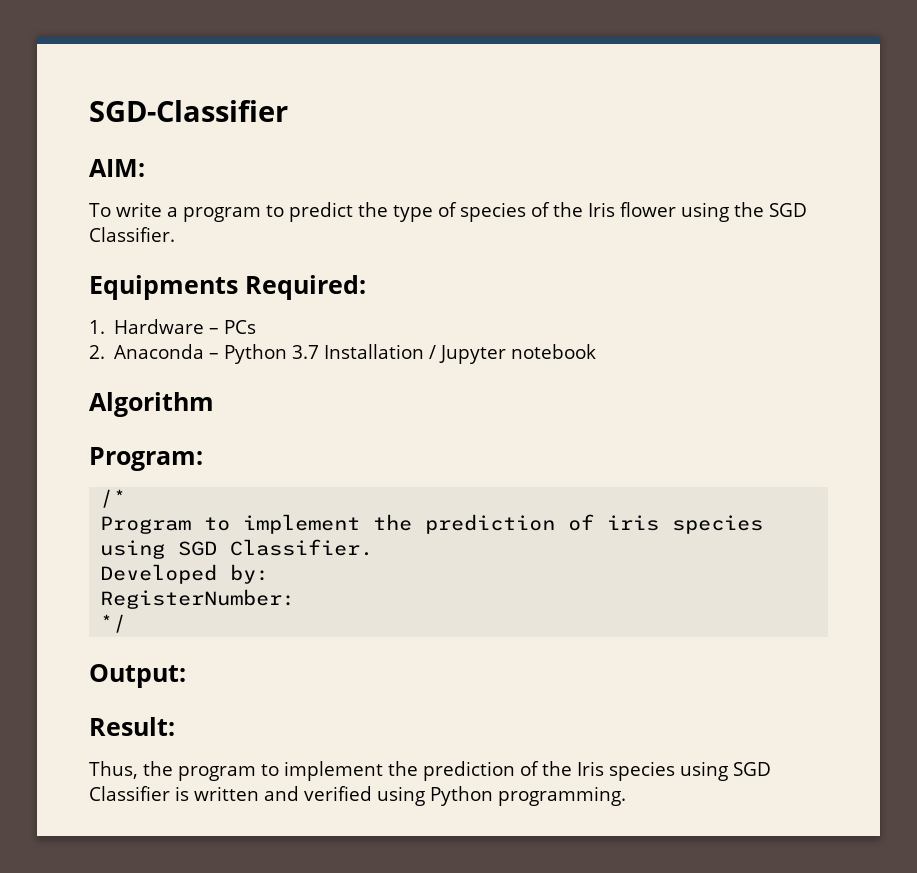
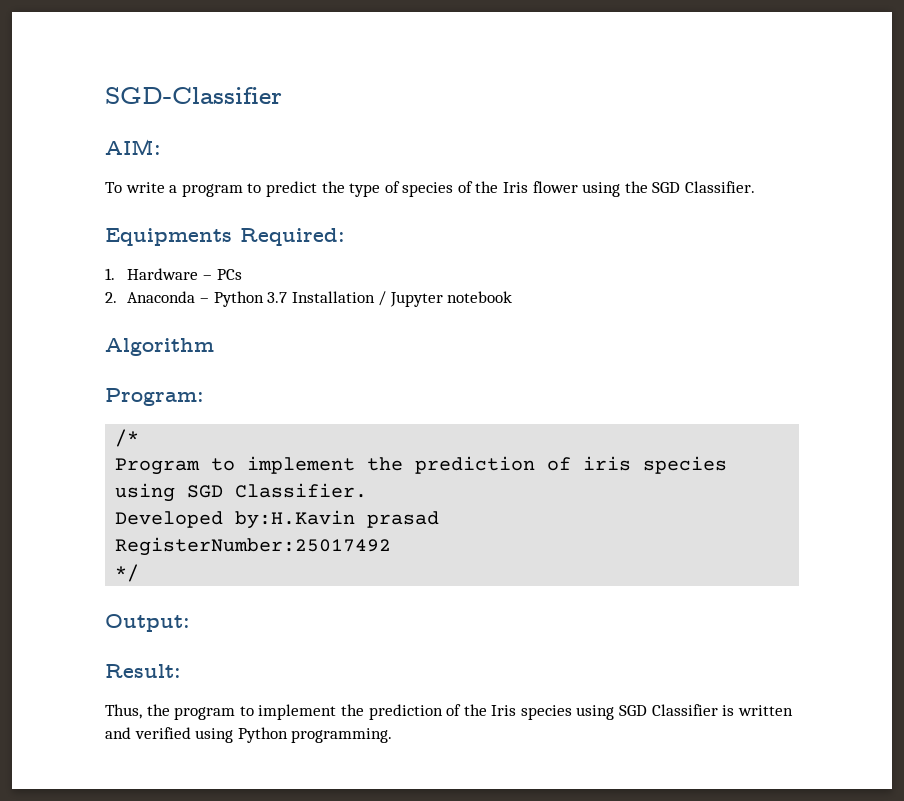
[230,564,270,584] [100,589,296,609] by: // RegisterNumber: -> [235,510,440,529] [115,537,392,556] by:H.Kavin prasad // RegisterNumber:25017492

